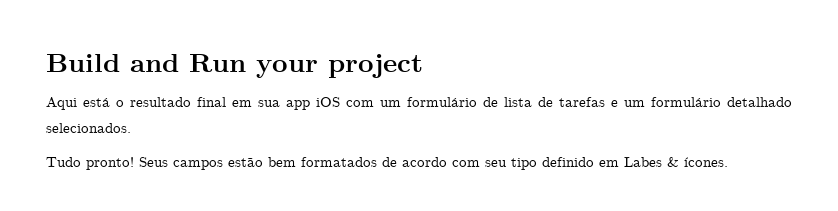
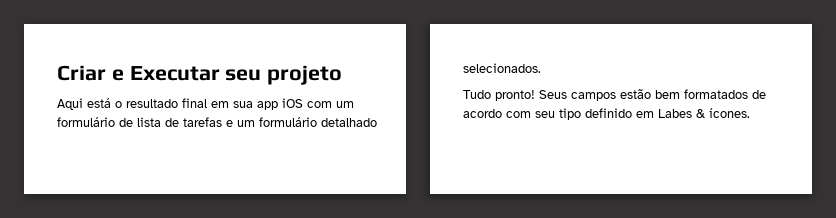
[46,54,423,78] Build and Run your project -> [57,65,343,85] Criar e Executar seu projeto

